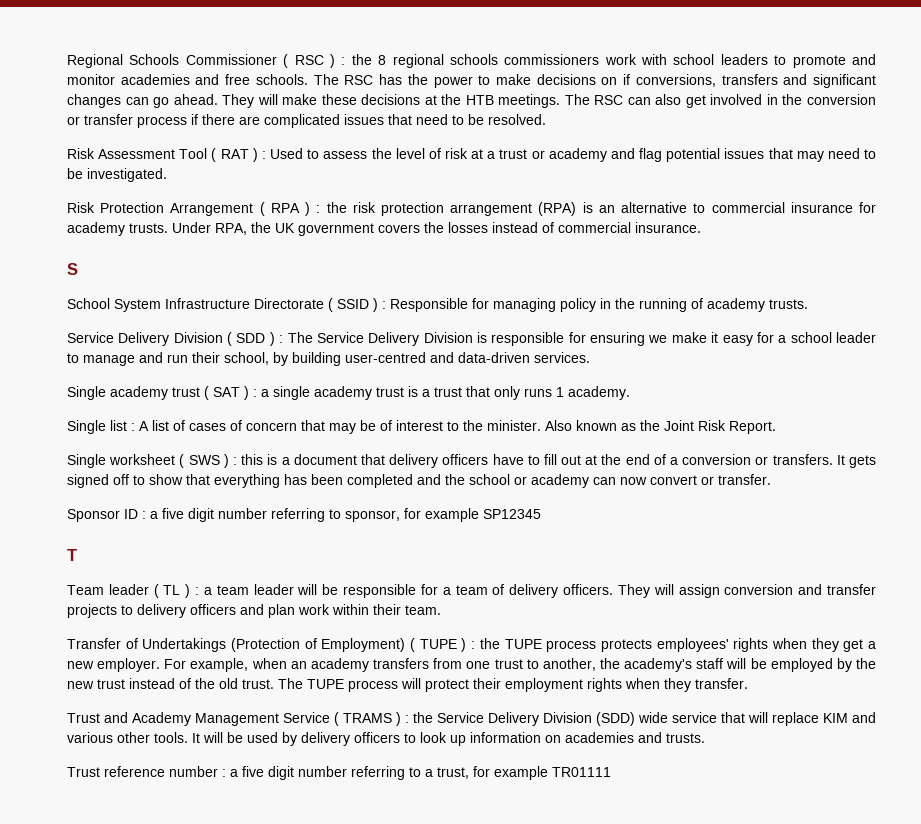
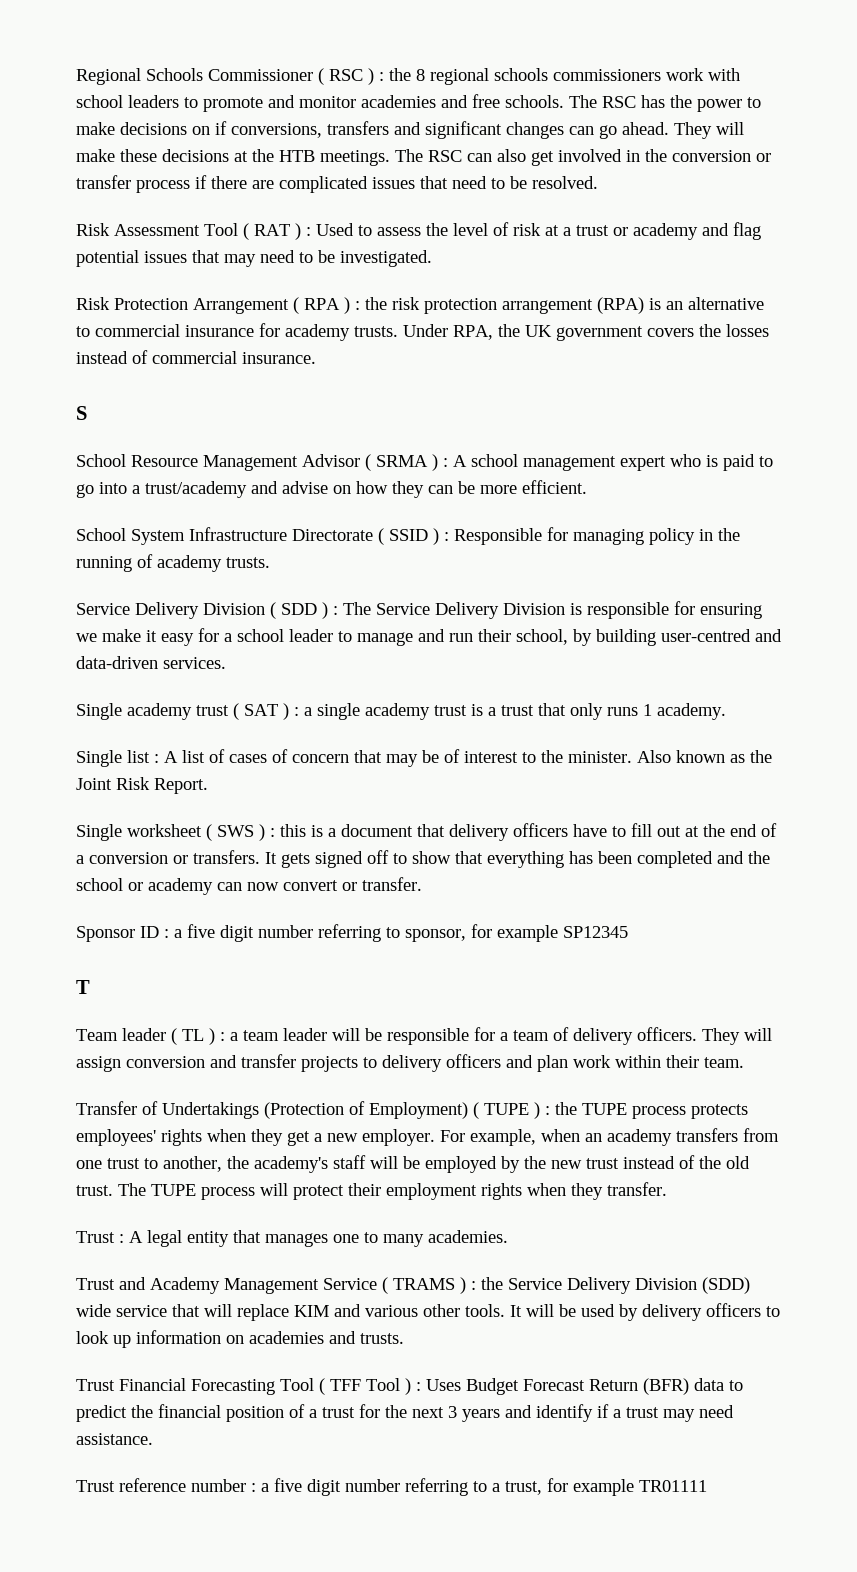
(78, 269) none -> [76,454,773,471] [76,480,587,498] // School Resource Management Advisor ( SRMA ) : A school management expert who is paid to go into a trust/academy and advise on how they can be more efficient.
(748, 683) none -> [76,1230,508,1247] // Trust : A legal entity that manages one to many academies.
(705, 738) none -> [76,1378,743,1395] [76,1404,734,1422] [76,1433,153,1445] // Trust Financial Forecasting Tool ( TFF Tool ) : Uses Budget Forecast Return (BFR) data to predict the financial position of a trust for the next 3 years and identify if a trust may need assistance.

